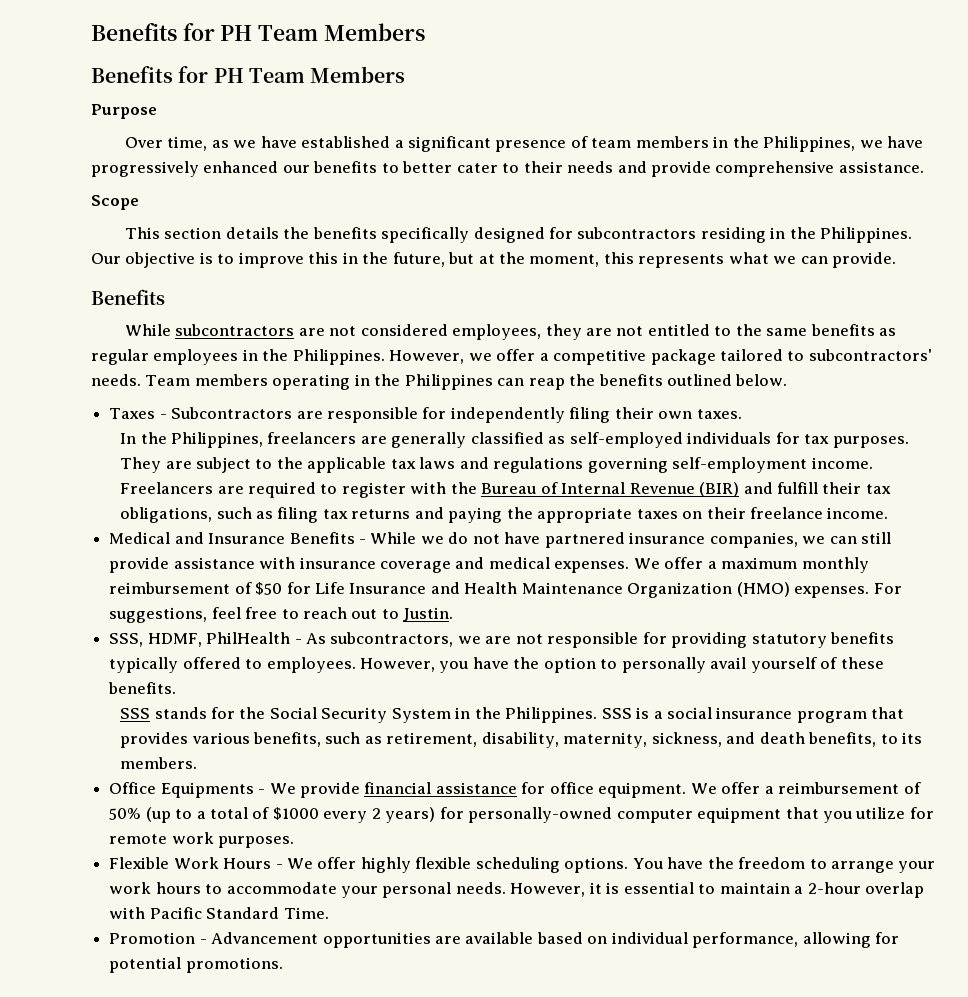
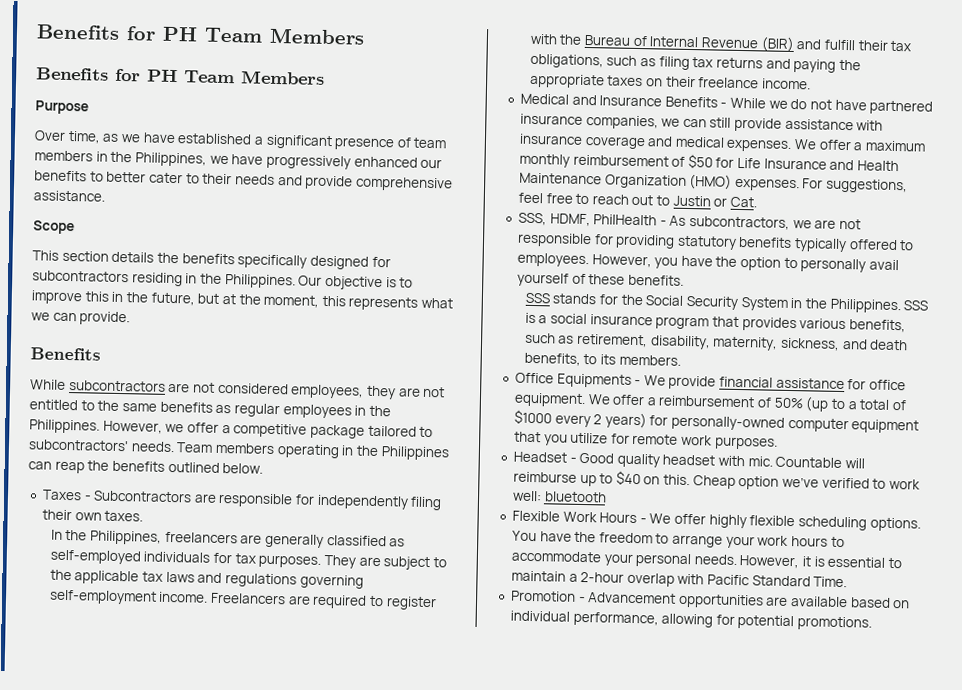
[403,607,454,622] Justin. -> [672,195,758,208] Justin or Cat.
(295, 842) none -> [512,451,866,469] [512,470,920,490] [511,490,607,503] // Headset - Good quality headset with mic. Countable will reimburse up to $40 on this. Cheap option we’ve verified to work well: bluetooth

